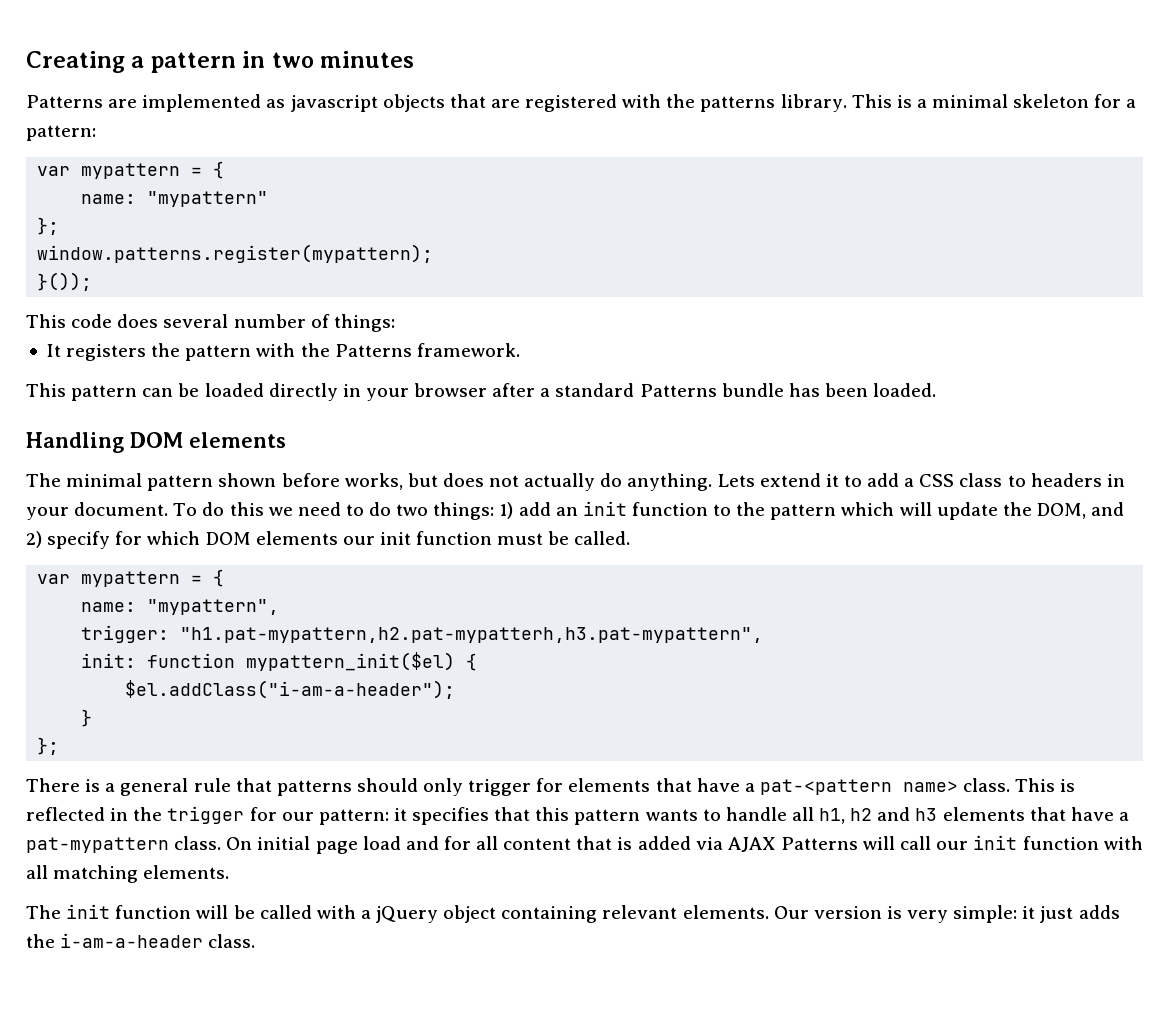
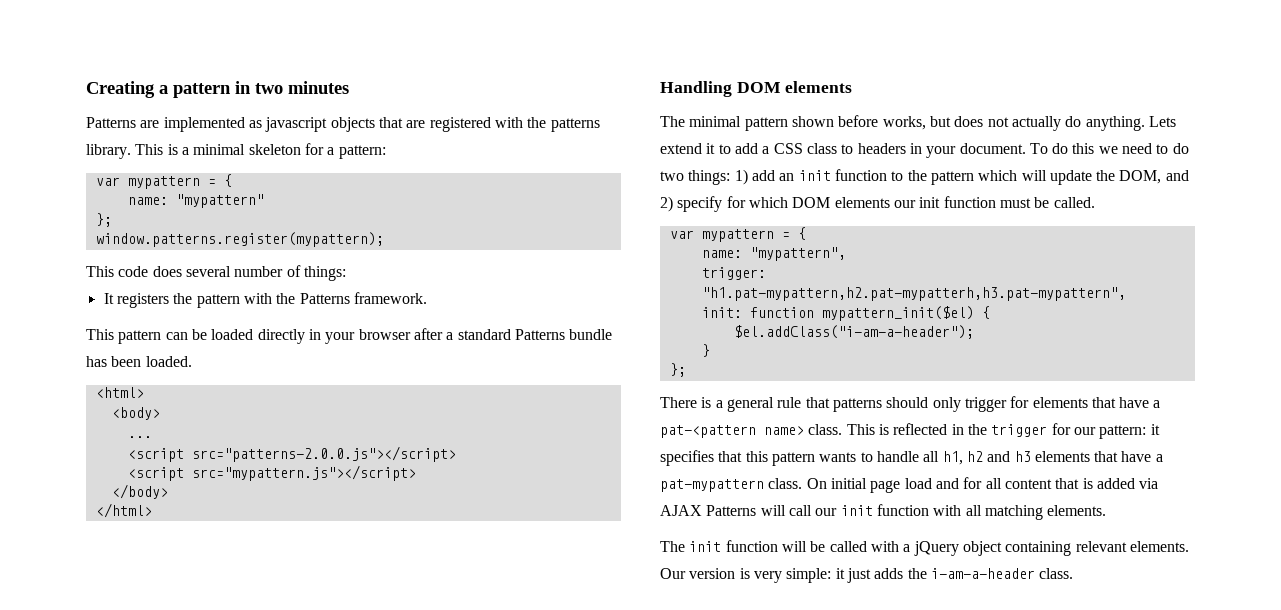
[37,272,93,291] // }()); -> (384, 239) none
(937, 390) none -> [95,387,144,398] [111,407,160,420] [127,436,152,438] [127,446,456,462] [127,465,416,481] [111,484,168,499] [95,503,152,518] // <html> // <body> // ... // <script src="patterns-2.0.0.js"></script> // <script src="mypattern.js"></script> // </body> // </html>

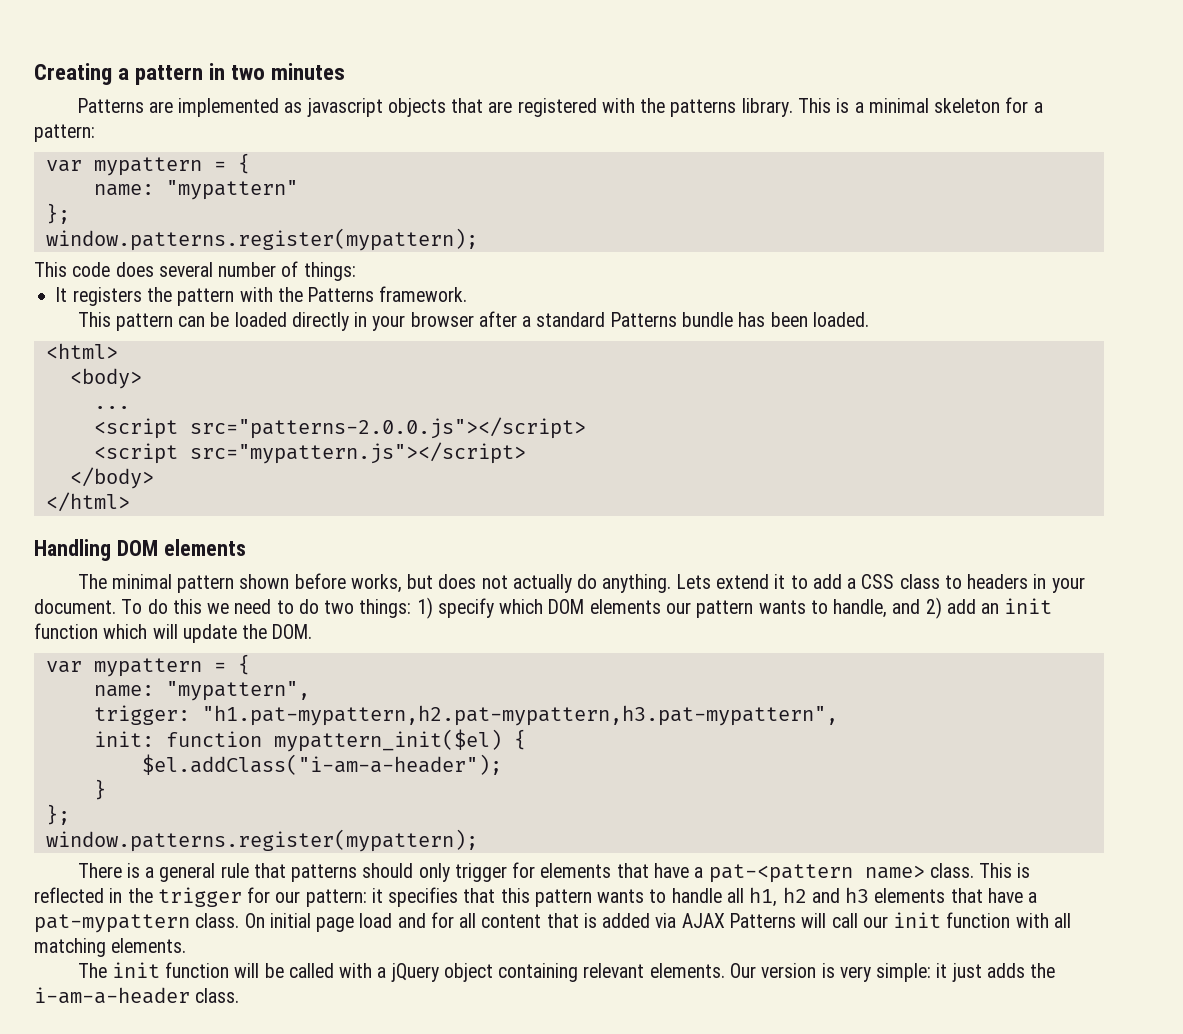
(748, 177) none -> [437,597,942,619] specify which DOM elements our pattern wants to handle, and 2)
[891,170,974,185] to the pattern -> (98, 631) none
[1119,170,1189,184] [660,196,1095,212] DOM, and 2) specify for which DOM elements our init function must be called. -> [272,624,313,639] DOM.
[701,287,1126,301] "h1.pat-mypattern,h2.pat-mypatterh,h3.pat-mypattern", -> [201,705,838,726] "h1.pat-mypattern,h2.pat-mypattern,h3.pat-mypattern",
(686, 370) none -> [45,829,478,852] // window.patterns.register(mypattern);

